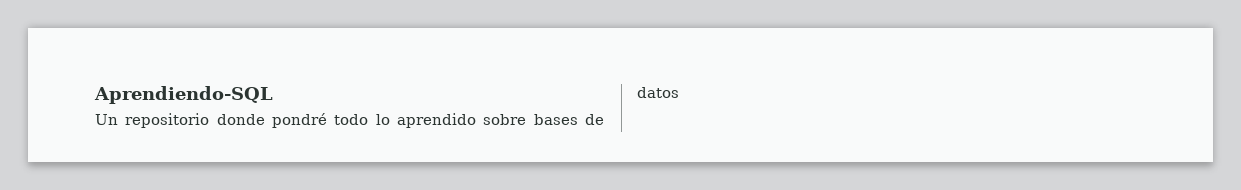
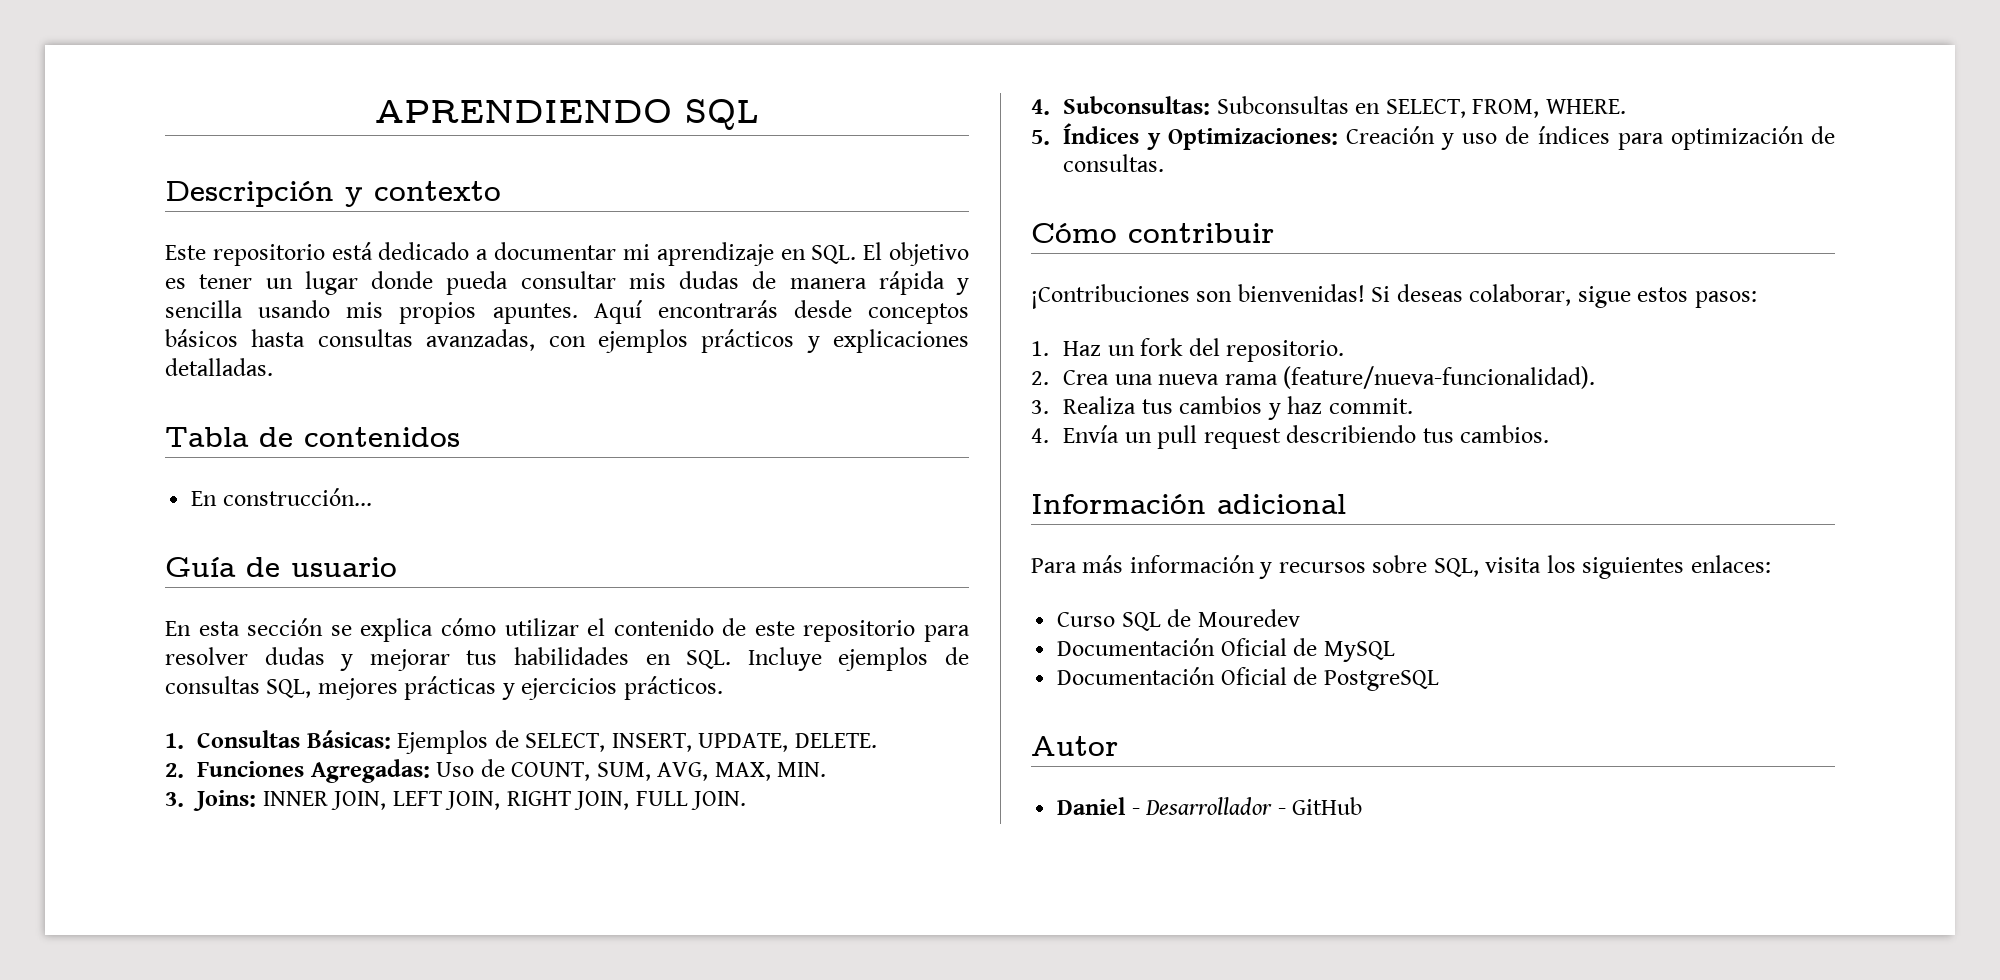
[94,86,273,104] [95,113,604,128] [637,87,679,98] Aprendiendo-SQL // Un repositorio donde pondré todo lo aprendido sobre bases de datos -> [375,99,759,130] [165,181,501,207] [165,242,970,266] [165,271,969,295] [165,300,969,324] [165,329,969,353] [165,358,273,376] [165,427,460,447] [191,488,372,506] [165,557,397,577] [165,618,971,642] [165,647,970,671] [165,676,723,700] [165,730,877,754] [165,759,827,783] [165,790,747,811] [1031,96,1626,118] [1031,123,1835,150] [1063,154,1165,172] [1031,223,1274,243] [1031,284,1757,309] [1031,338,1345,362] [1031,366,1596,389] [1031,396,1413,420] [1031,425,1550,449] [1031,494,1346,514] [1031,555,1771,579] [1057,609,1300,631] [1057,638,1395,662] [1057,667,1439,691] [1031,736,1118,756] [1057,797,1363,815] APRENDIENDO SQL // Descripción y contexto // Este repositorio está dedicado a documentar mi aprendizaje en SQL. El objetivo es tener un lugar donde pueda consultar mis dudas de manera rápida y sencilla usando mis propios apuntes. Aquí encontrarás desde conceptos básicos hasta consultas avanzadas, con ejemplos prácticos y explicaciones detalladas. // Tabla de contenidos // En construcción... // Guía de usuario // En esta sección se explica cómo utilizar el contenido de este repositorio para resolver dudas y mejorar tus habilidades en SQL. Incluye ejemplos de consultas SQL, mejores prácticas y ejercicios prácticos. // 1. Consultas Básicas: Ejemplos de SELECT, INSERT, UPDATE, DELETE. // 2. Funciones Agregadas: Uso de COUNT, SUM, AVG, MAX, MIN. // 3. Joins: INNER JOIN, LEFT JOIN, RIGHT JOIN, FULL JOIN. // 4. Subconsultas: Subconsultas en SELECT, FROM, WHERE. // 5. Índices y Optimizaciones: Creación y uso de índices para optimización de consultas. // Cómo contribuir // ¡Contribuciones son bienvenidas! Si deseas colaborar, sigue estos pasos: // 1. Haz un fork del repositorio. // 2. Crea una nueva rama (feature/nueva-funcionalidad). // 3. Realiza tus cambios y haz commit. // 4. Envía un pull request describiendo tus cambios. // Información adicional // Para más información y recursos sobre SQL, visita los siguientes enlaces: // Curso SQL de Mouredev // Documentación Oficial de MySQL // Documentación Oficial de PostgreSQL // Autor // Daniel - Desarrollador - GitHub

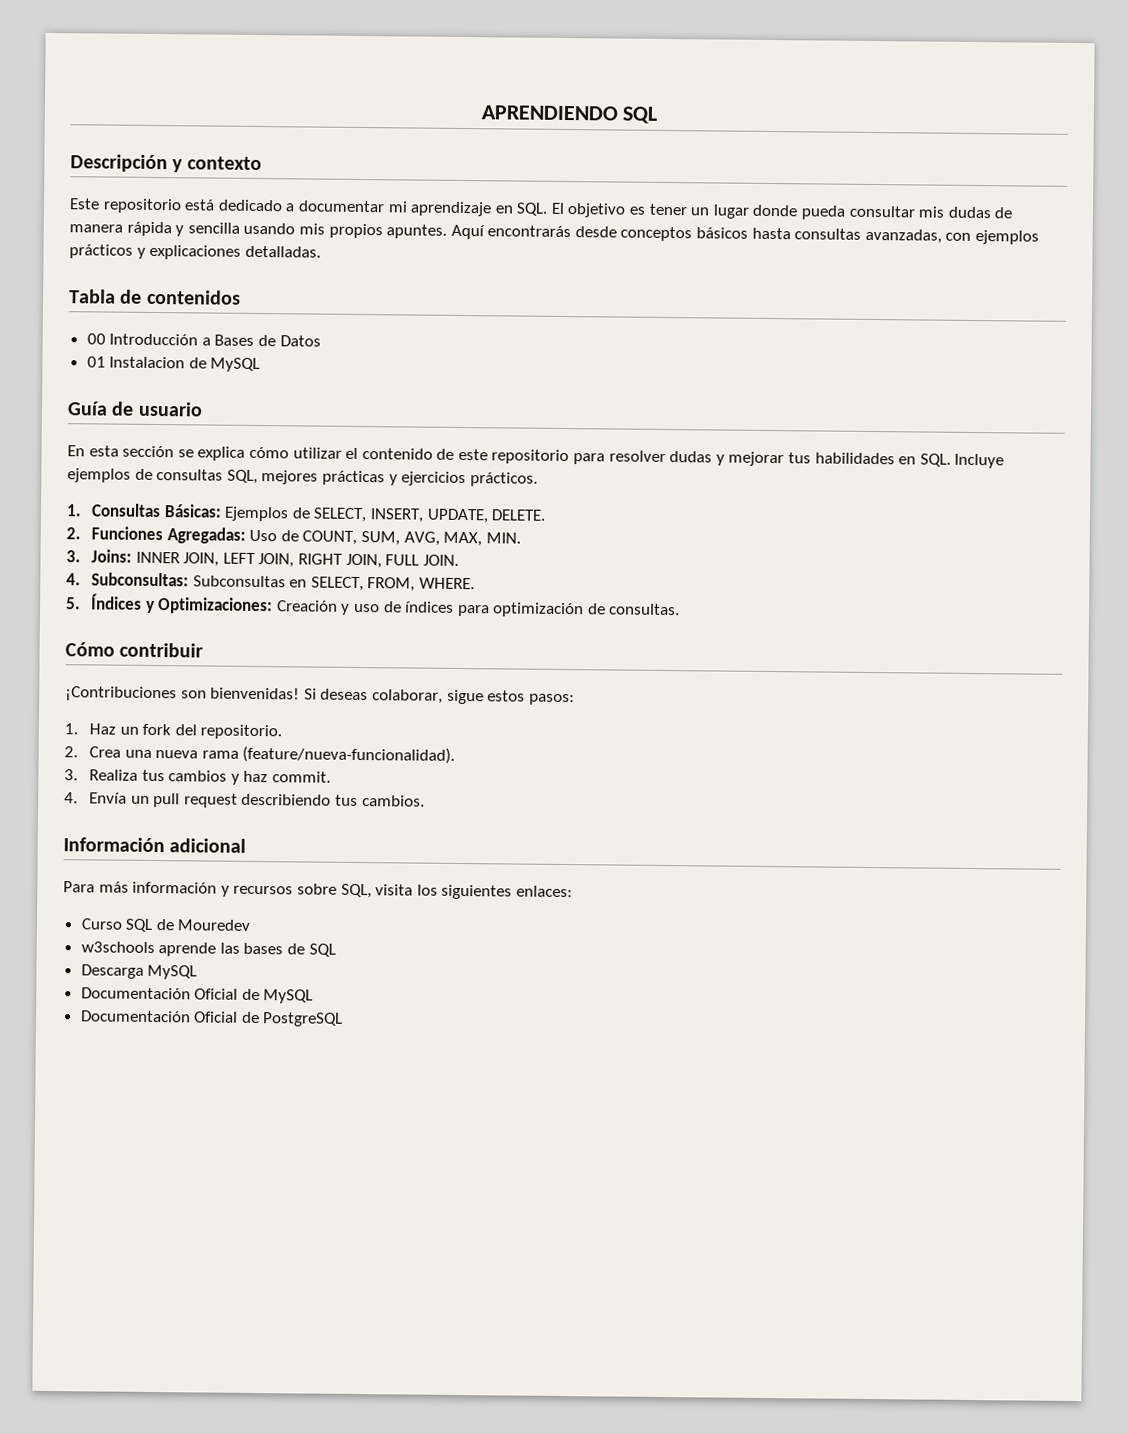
[191,488,372,506] En construcción... -> [86,333,321,347] [86,356,261,373] 00 Introducción a Bases de Datos // 01 Instalacion de MySQL
(1300, 618) none -> [80,941,336,957] [80,964,198,980] // w3schools aprende las bases de SQL // Descarga MySQL
[1031,736,1118,756] [1057,797,1363,815] // Autor // Daniel - Desarrollador - GitHub -> (344, 1019) none

